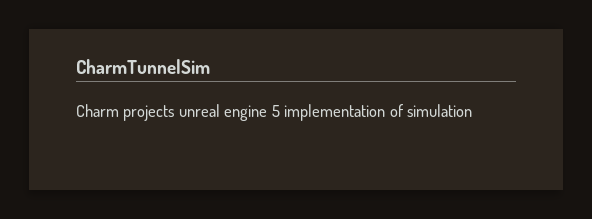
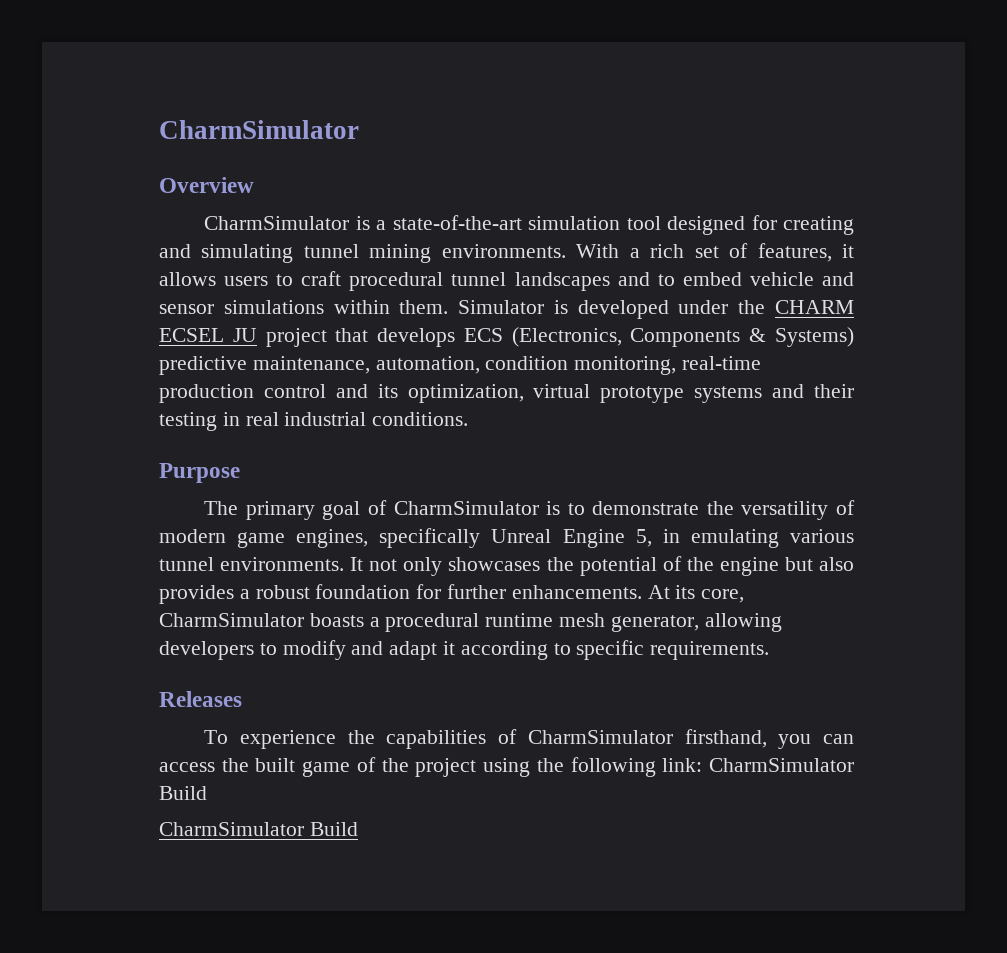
[76,59,210,74] [76,104,473,121] CharmTunnelSim // Charm projects unreal engine 5 implementation of simulation -> [159,120,359,139] [159,177,254,193] [204,215,854,235] [159,243,854,263] [159,271,854,291] [159,300,855,319] [159,327,854,347] [159,356,762,375] [159,384,855,403] [159,412,469,431] [159,463,240,483] [204,500,855,520] [159,528,854,548] [159,556,854,576] [159,584,745,604] [159,613,782,632] [159,640,770,660] [159,691,242,707] [204,729,855,749] [159,757,854,777] [159,786,207,800] [159,822,358,836] CharmSimulator // Overview // CharmSimulator is a state-of-the-art simulation tool designed for creating and simulating tunnel mining environments. With a rich set of features, it allows users to craft procedural tunnel landscapes and to embed vehicle and sensor simulations within them. Simulator is developed under the CHARM ECSEL JU project that develops ECS (Electronics, Components & Systems) predictive maintenance, automation, condition monitoring, real-time production control and its optimization, virtual prototype systems and their testing in real industrial conditions. // Purpose // The primary goal of CharmSimulator is to demonstrate the versatility of modern game engines, specifically Unreal Engine 5, in emulating various tunnel environments. It not only showcases the potential of the engine but also provides a robust foundation for further enhancements. At its core, CharmSimulator boasts a procedural runtime mesh generator, allowing developers to modify and adapt it according to specific requirements. // Releases // To experience the capabilities of CharmSimulator firsthand, you can access the built game of the project using the following link: CharmSimulator Build // CharmSimulator Build

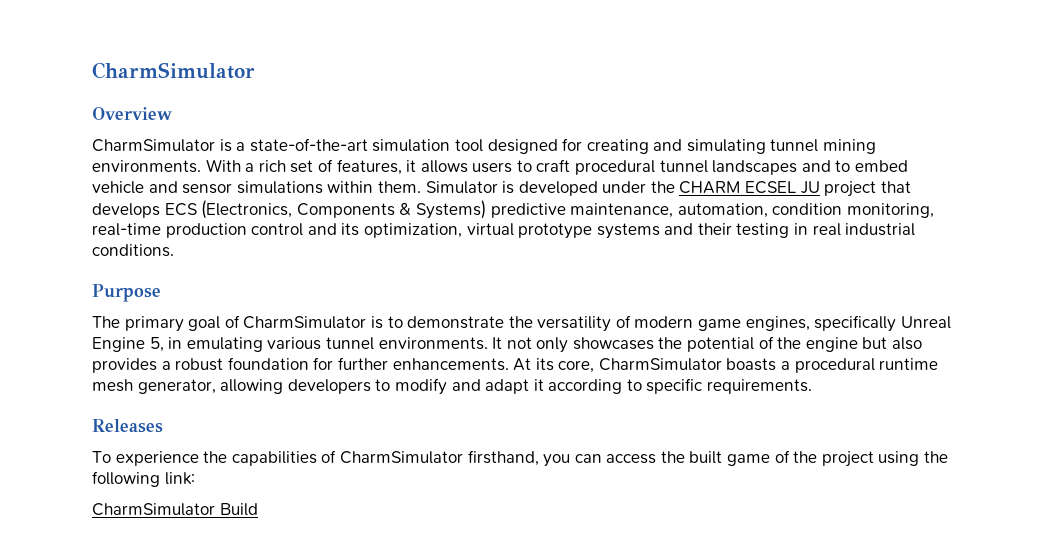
[709,758,854,772] [159,786,207,800] CharmSimulator Build -> (195, 478) none

